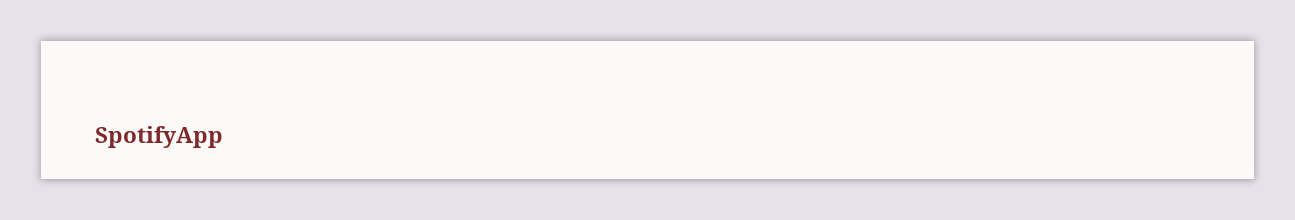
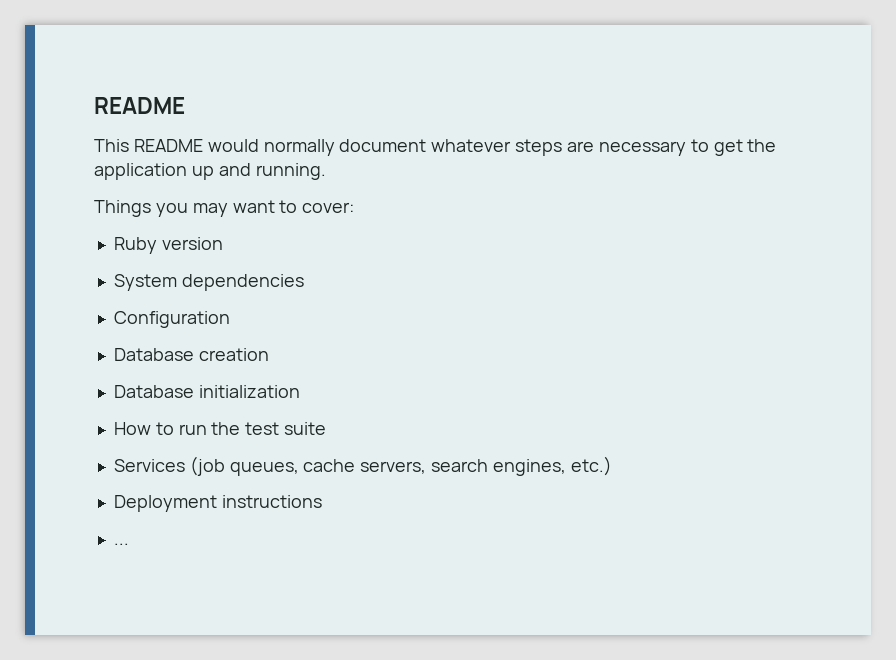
[95,126,223,148] SpotifyApp -> [94,97,185,114] [94,139,777,156] [94,163,326,180] [94,200,355,217] [113,237,223,254] [113,274,304,291] [113,311,230,328] [113,348,269,361] [113,385,300,398] [113,422,327,435] [113,456,612,476] [113,495,322,512] [113,543,129,545] README // This README would normally document whatever steps are necessary to get the application up and running. // Things you may want to cover: // Ruby version // System dependencies // Configuration // Database creation // Database initialization // How to run the test suite // Services (job queues, cache servers, search engines, etc.) // Deployment instructions // ...

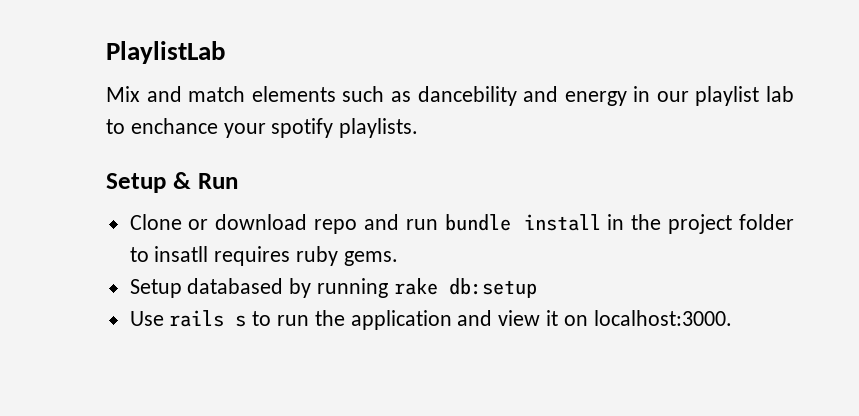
[94,97,185,114] [94,139,777,156] [94,163,326,180] [94,200,355,217] [113,237,223,254] [113,274,304,291] [113,311,230,328] [113,348,269,361] [113,385,300,398] [113,422,327,435] [113,456,612,476] [113,495,322,512] [113,543,129,545] README // This README would normally document whatever steps are necessary to get the application up and running. // Things you may want to cover: // Ruby version // System dependencies // Configuration // Database creation // Database initialization // How to run the test suite // Services (job queues, cache servers, search engines, etc.) // Deployment instructions // ... -> [106,41,225,64] [106,86,794,106] [106,118,419,138] [106,172,238,193] [129,214,794,234] [129,246,398,266] [129,278,537,298] [129,310,732,330] PlaylistLab // Mix and match elements such as dancebility and energy in our playlist lab to enchance your spotify playlists. // Setup & Run // Clone or download repo and run bundle install in the project folder to insatll requires ruby gems. // Setup databased by running rake db:setup // Use rails s to run the application and view it on localhost:3000.

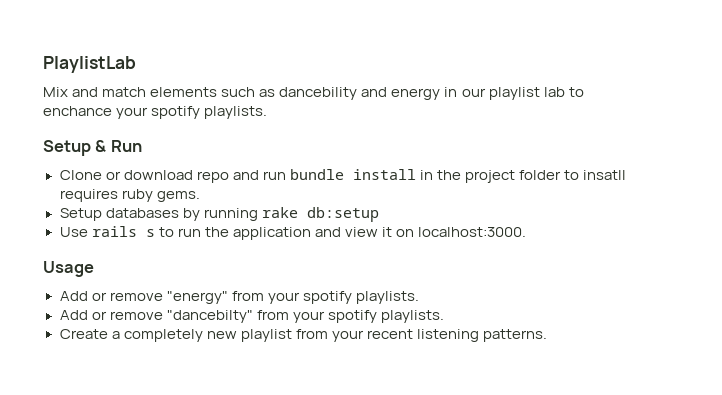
[187,278,284,294] databased -> [105,208,179,218] databases
(732, 318) none -> [43,261,94,277] [59,291,419,304] [59,310,444,323] [59,329,547,342] // Usage // Add or remove "energy" from your spotify playlists. // Add or remove "dancebilty" from your spotify playlists. // Create a completely new playlist from your recent listening patterns.

